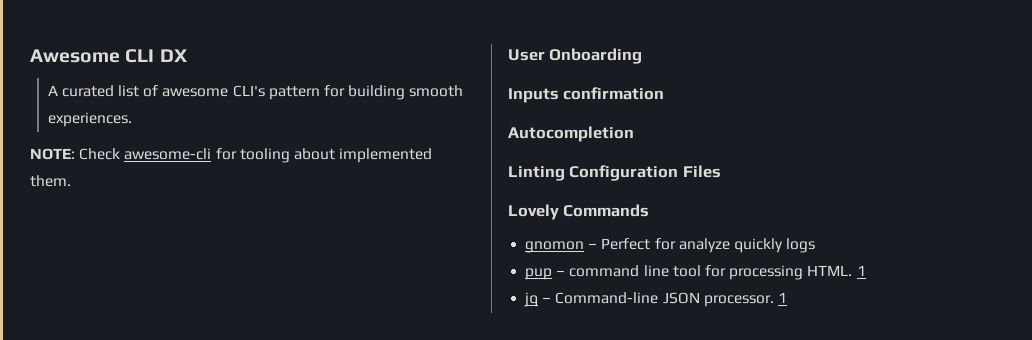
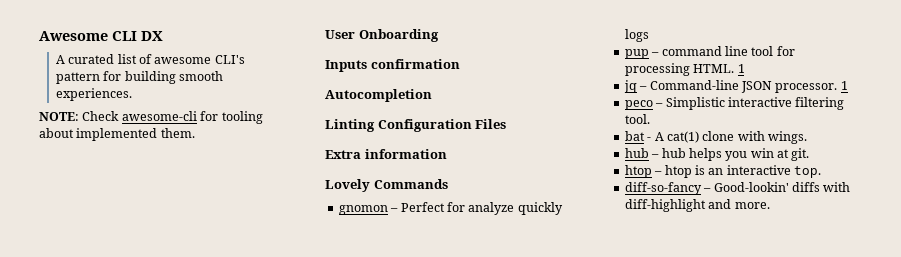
(721, 171) none -> [325,149,447,159] // Extra information
(787, 297) none -> [624,97,845,110] [624,114,650,124] [624,131,807,144] [624,148,810,161] [624,165,821,178] [624,182,851,195] [624,199,770,212] // peco – Simplistic interactive filtering tool. // bat - A cat(1) clone with wings. // hub – hub helps you win at git. // htop – htop is an interactive top. // diff-so-fancy – Good-lookin' diffs with diff-highlight and more.

